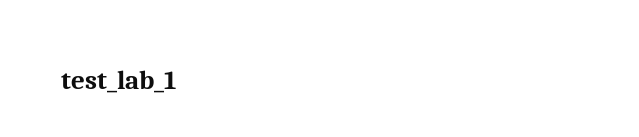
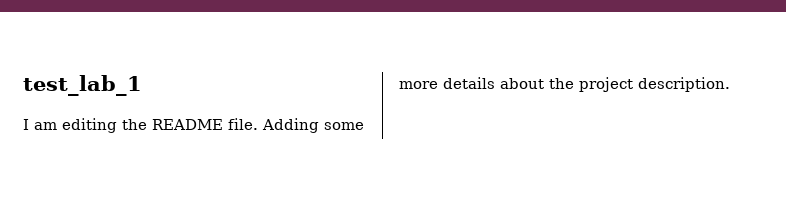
(176, 81) none -> [23,118,364,133] [399,77,730,92] // I am editing the README file. Adding some more details about the project description.

